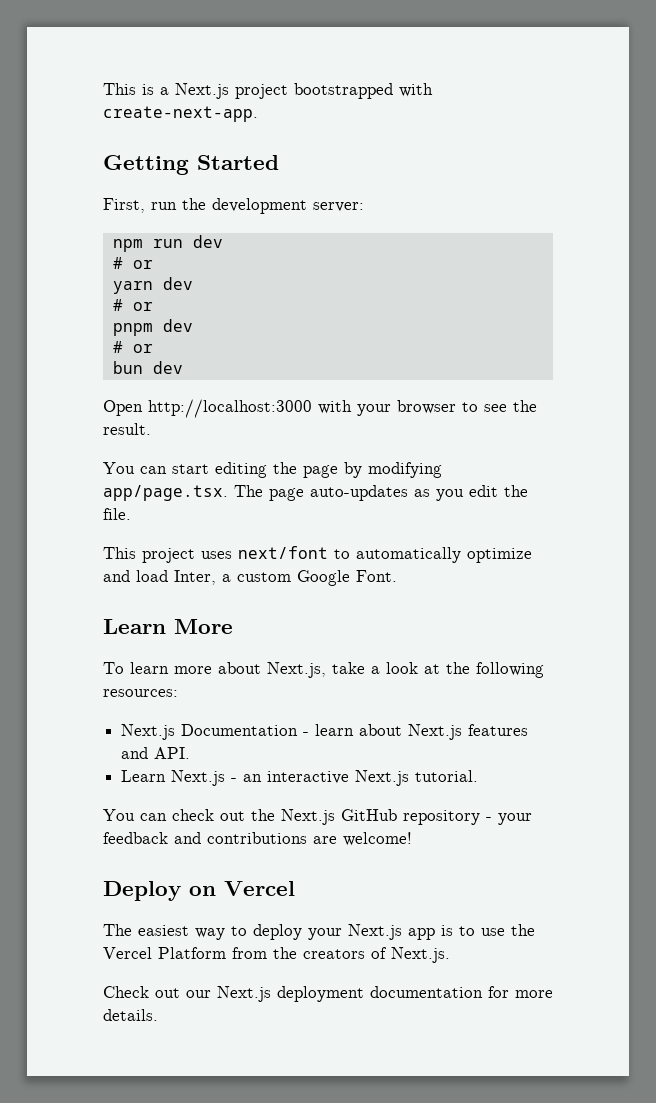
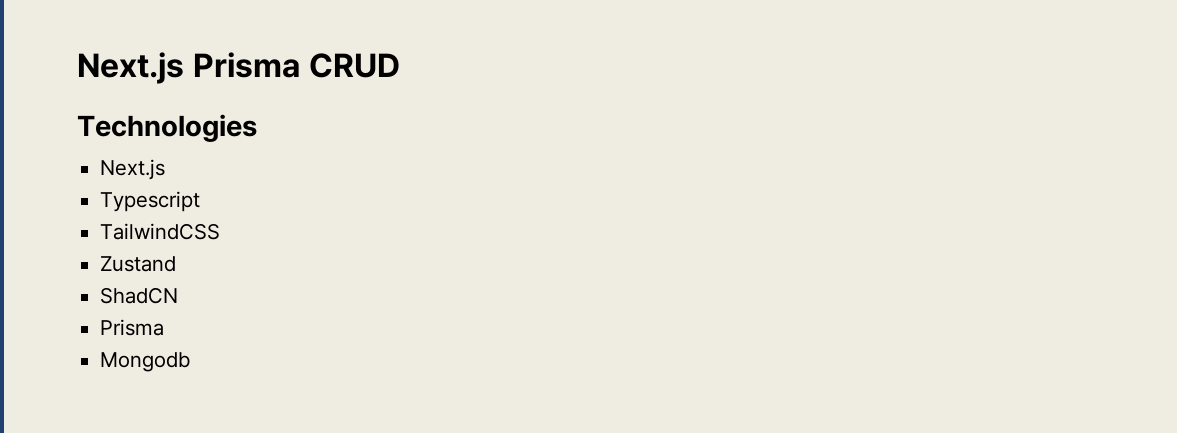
[103,83,433,99] [103,106,258,122] [103,155,279,175] [103,198,364,214] [112,235,223,252] [112,257,153,269] [112,277,193,294] [112,299,153,311] [112,319,193,336] [112,341,153,353] [112,361,183,374] [103,399,537,418] [103,423,151,435] [103,462,442,478] [103,485,528,501] [103,508,131,520] [103,546,532,563] [103,570,397,586] [103,619,233,634] [103,662,544,678] [103,689,178,697] [121,724,529,740] [121,747,191,759] [121,770,479,786] [103,809,532,825] [103,832,412,846] [103,881,295,901] [103,924,535,940] [103,947,450,963] [103,986,553,1002] [103,1009,158,1021] This is a Next.js project bootstrapped with create-next-app. // Getting Started // First, run the development server: // npm run dev // # or // yarn dev // # or // pnpm dev // # or // bun dev // Open http://localhost:3000 with your browser to see the result. // You can start editing the page by modifying app/page.tsx. The page auto-updates as you edit the file. // This project uses next/font to automatically optimize and load Inter, a custom Google Font. // Learn More // To learn more about Next.js, take a look at the following resources: // Next.js Documentation - learn about Next.js features and API. // Learn Next.js - an interactive Next.js tutorial. // You can check out the Next.js GitHub repository - your feedback and contributions are welcome! // Deploy on Vercel // The easiest way to deploy your Next.js app is to use the Vercel Platform from the creators of Next.js. // Check out our Next.js deployment documentation for more details. -> [77,52,400,84] [77,114,257,142] [100,159,166,180] [100,191,201,212] [100,223,221,240] [100,256,177,272] [100,287,179,304] [100,319,165,336] [100,352,191,372] Next.js Prisma CRUD // Technologies // Next.js // Typescript // TailwindCSS // Zustand // ShadCN // Prisma // Mongodb

